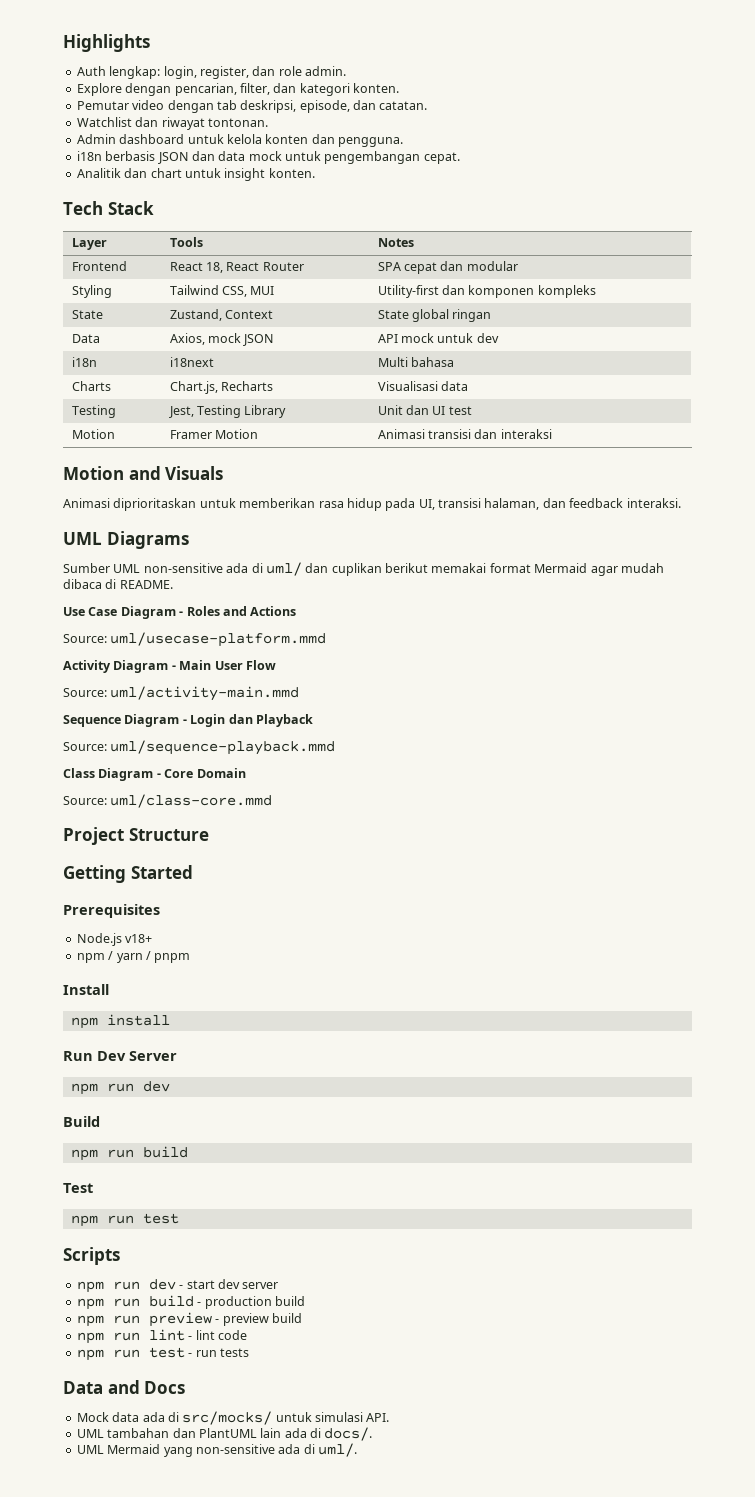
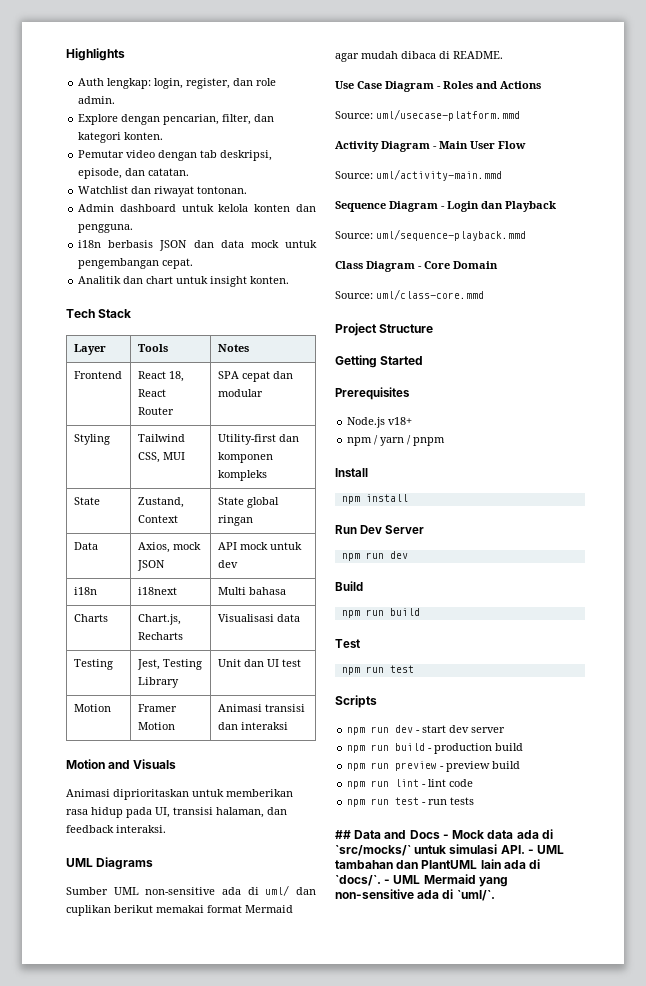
(249, 1352) none -> [335,830,351,839] ##
(186, 1387) // -> [442,834,449,839] -
[182,1411,273,1425] src/mocks/ -> [335,845,411,856] `src/mocks/`
(390, 1417) // -> [527,849,534,854] -
[324,1427,373,1441] docs/. // -> [335,875,391,886] `docs/`. -
[318,1443,357,1457] uml/. -> [456,890,495,901] `uml/`.

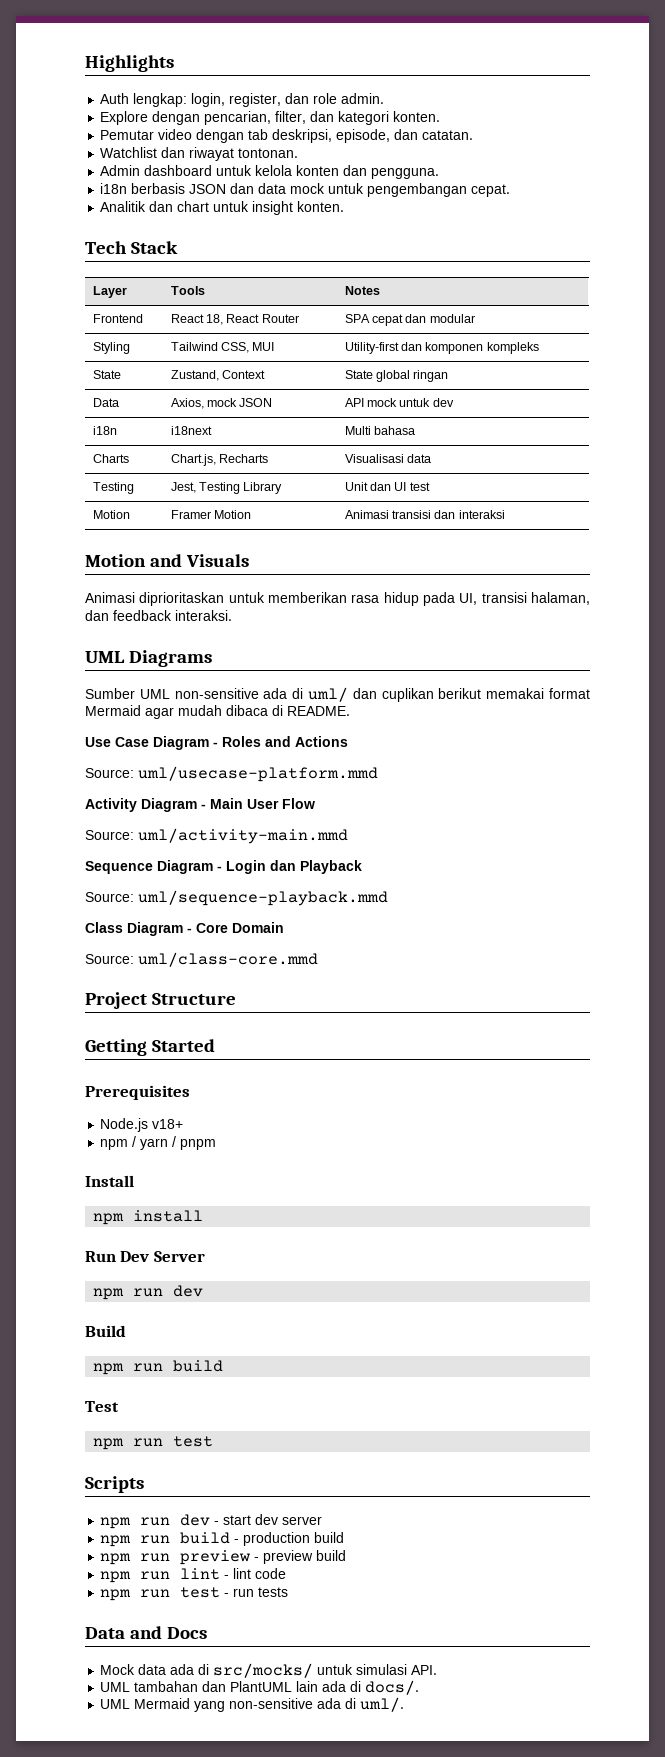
[335,830,351,839] ## -> (289, 1592) none
[442,834,449,839] - -> (208, 1633) //
[335,845,411,856] `src/mocks/` -> [213,1663,314,1678] src/mocks/
[527,849,534,854] - -> (438, 1670) //
[335,875,391,886] `docs/`. - -> [365,1680,420,1695] docs/. //
[456,890,495,901] `uml/`. -> [360,1697,405,1712] uml/.

